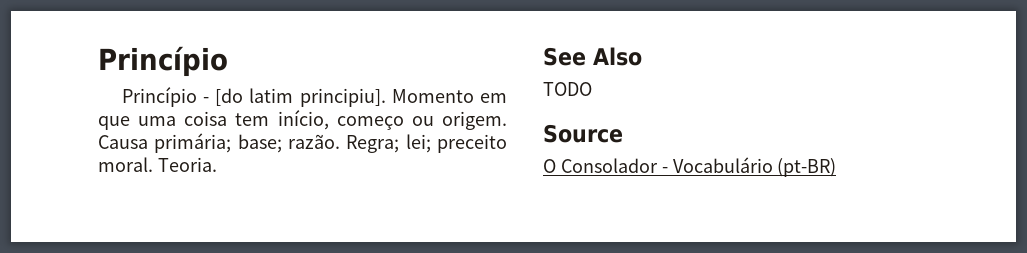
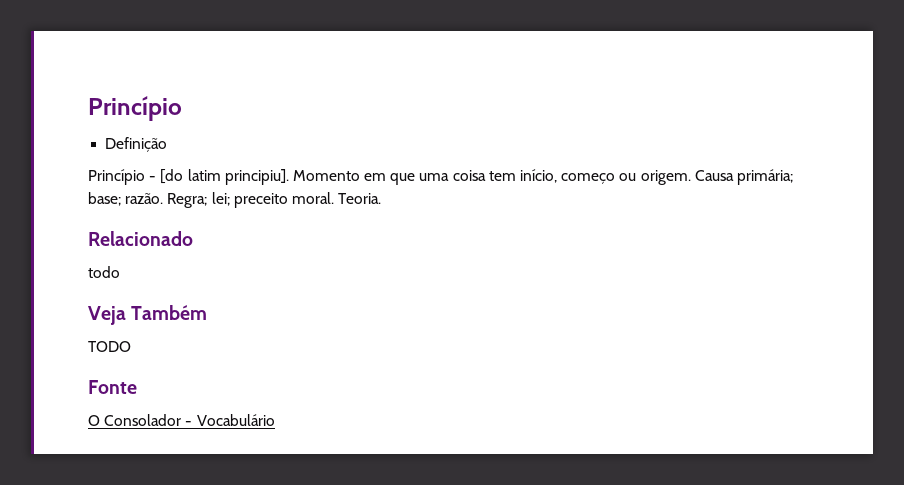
[98,46,228,77] Princípio -> [88,96,182,121] [105,137,168,152] Princípio // Definição
[543,47,642,66] See Also -> [88,231,193,246] [88,266,120,278] [88,305,208,325] Relacionado // todo // Veja Também
[543,124,623,143] Source -> [88,380,137,394] Fonte
[777,158,837,177] (pt-BR) -> (275, 420) none

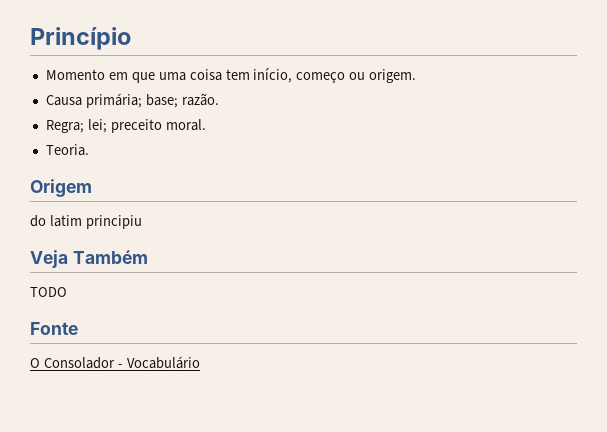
[105,137,168,152] [88,169,289,185] Definição // Princípio - [do latim principiu]. -> (131, 38) none
(691, 177) none -> (417, 76) //
(164, 198) none -> (219, 99) //
(334, 198) none -> (206, 125) //
[88,231,193,246] [88,266,120,278] Relacionado // todo -> [30,179,92,197] [30,215,142,229] Origem // do latim principiu

